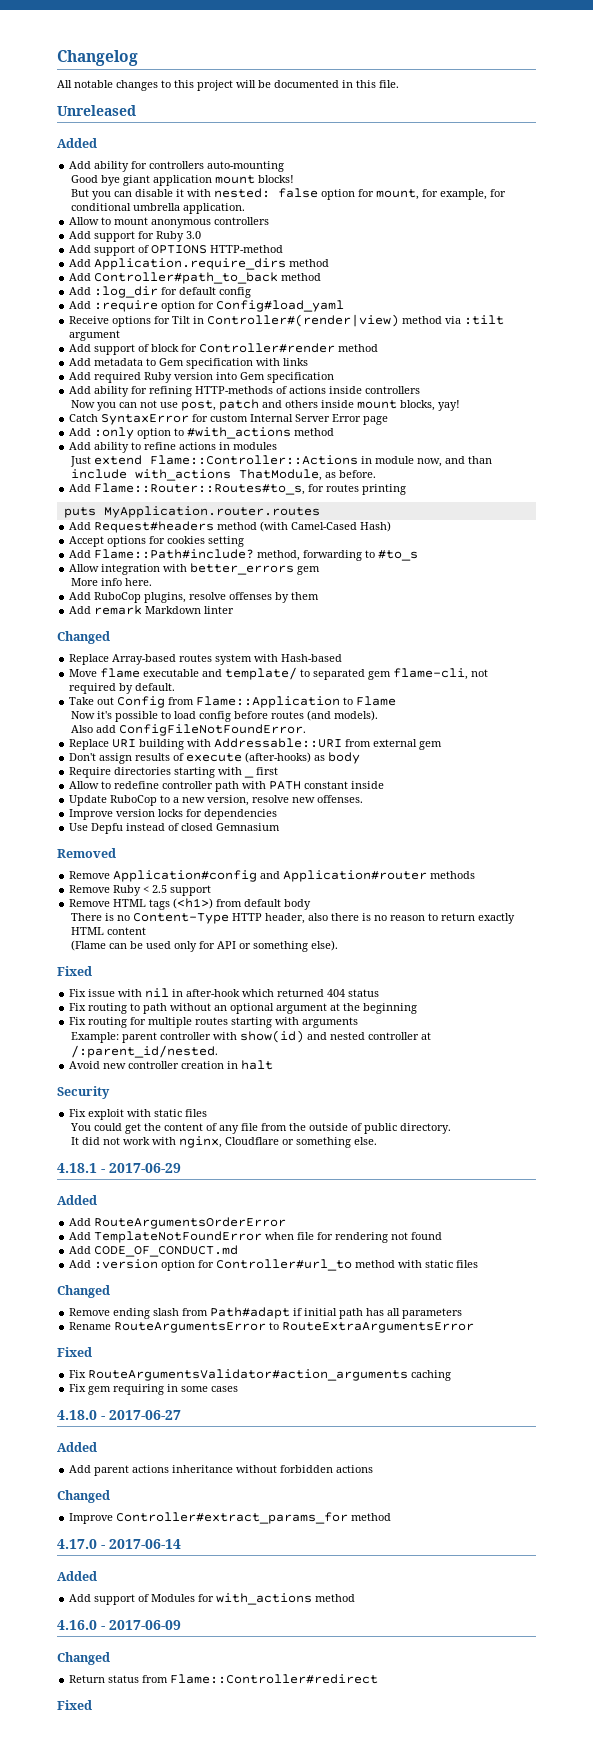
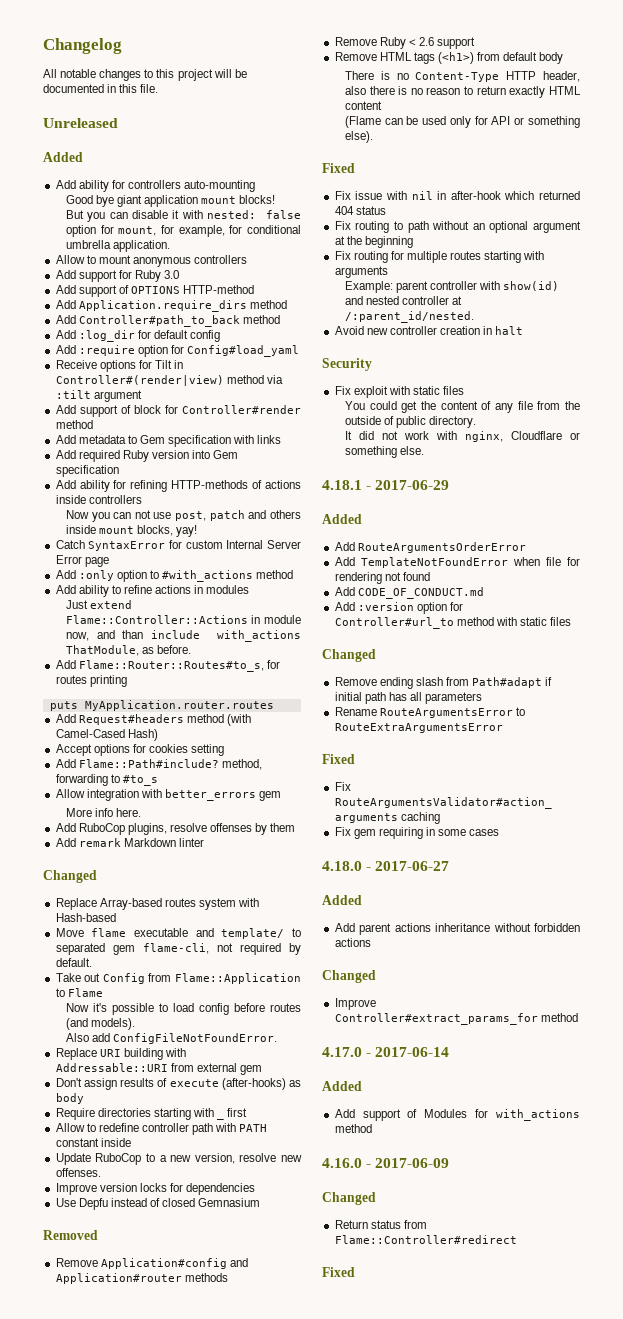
[152,885,168,893] 2.5 -> [418,37,434,46] 2.6

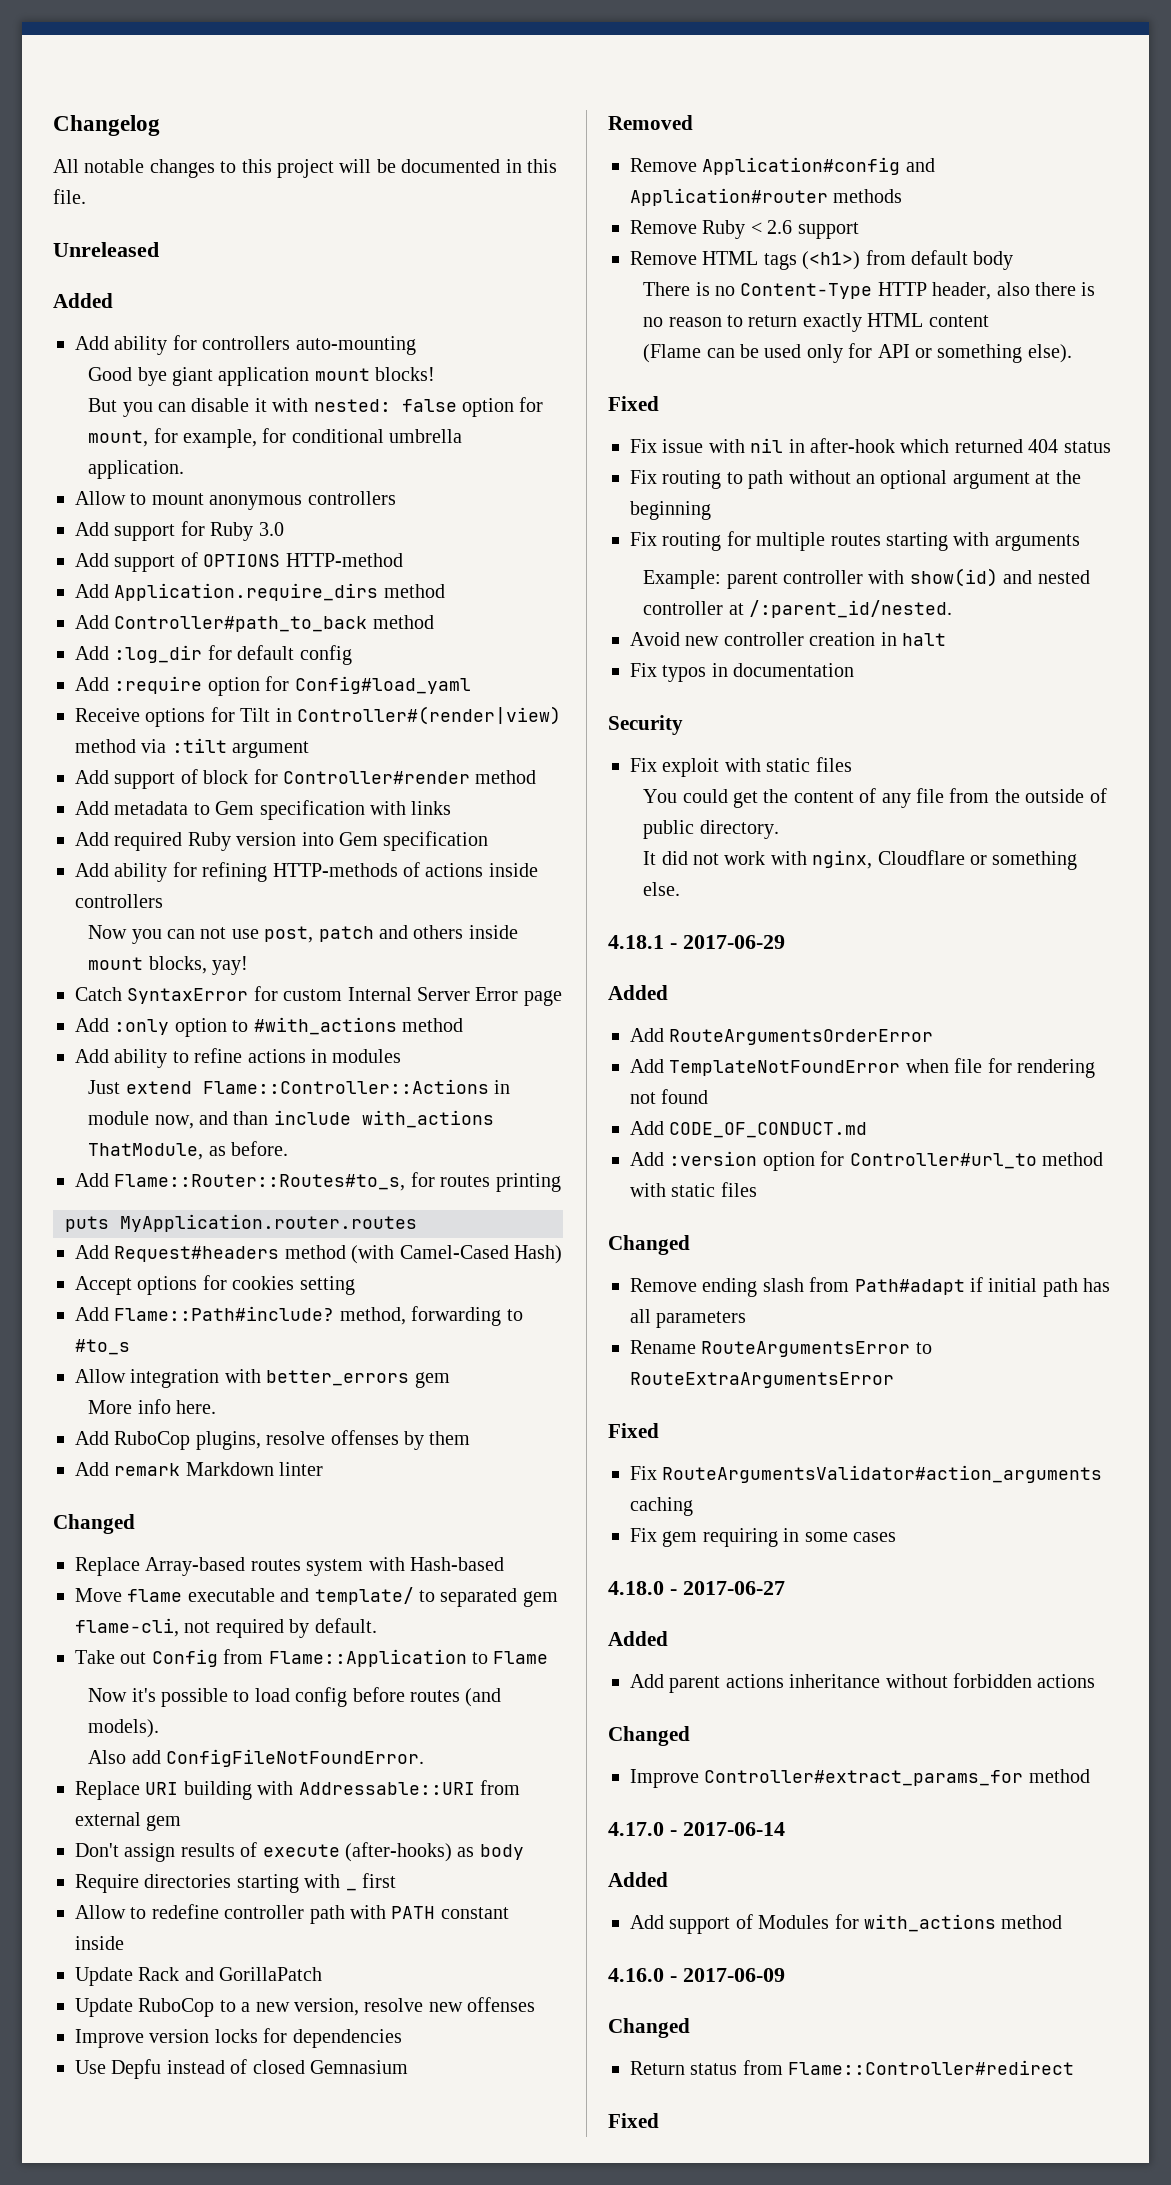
(131, 1142) none -> [75,1967,323,1986] // Update Rack and GorillaPatch
[55,1168,101,1177] offenses. -> [467,1997,536,2012] offenses
(524, 330) none -> [630,663,855,682] // Fix typos in documentation

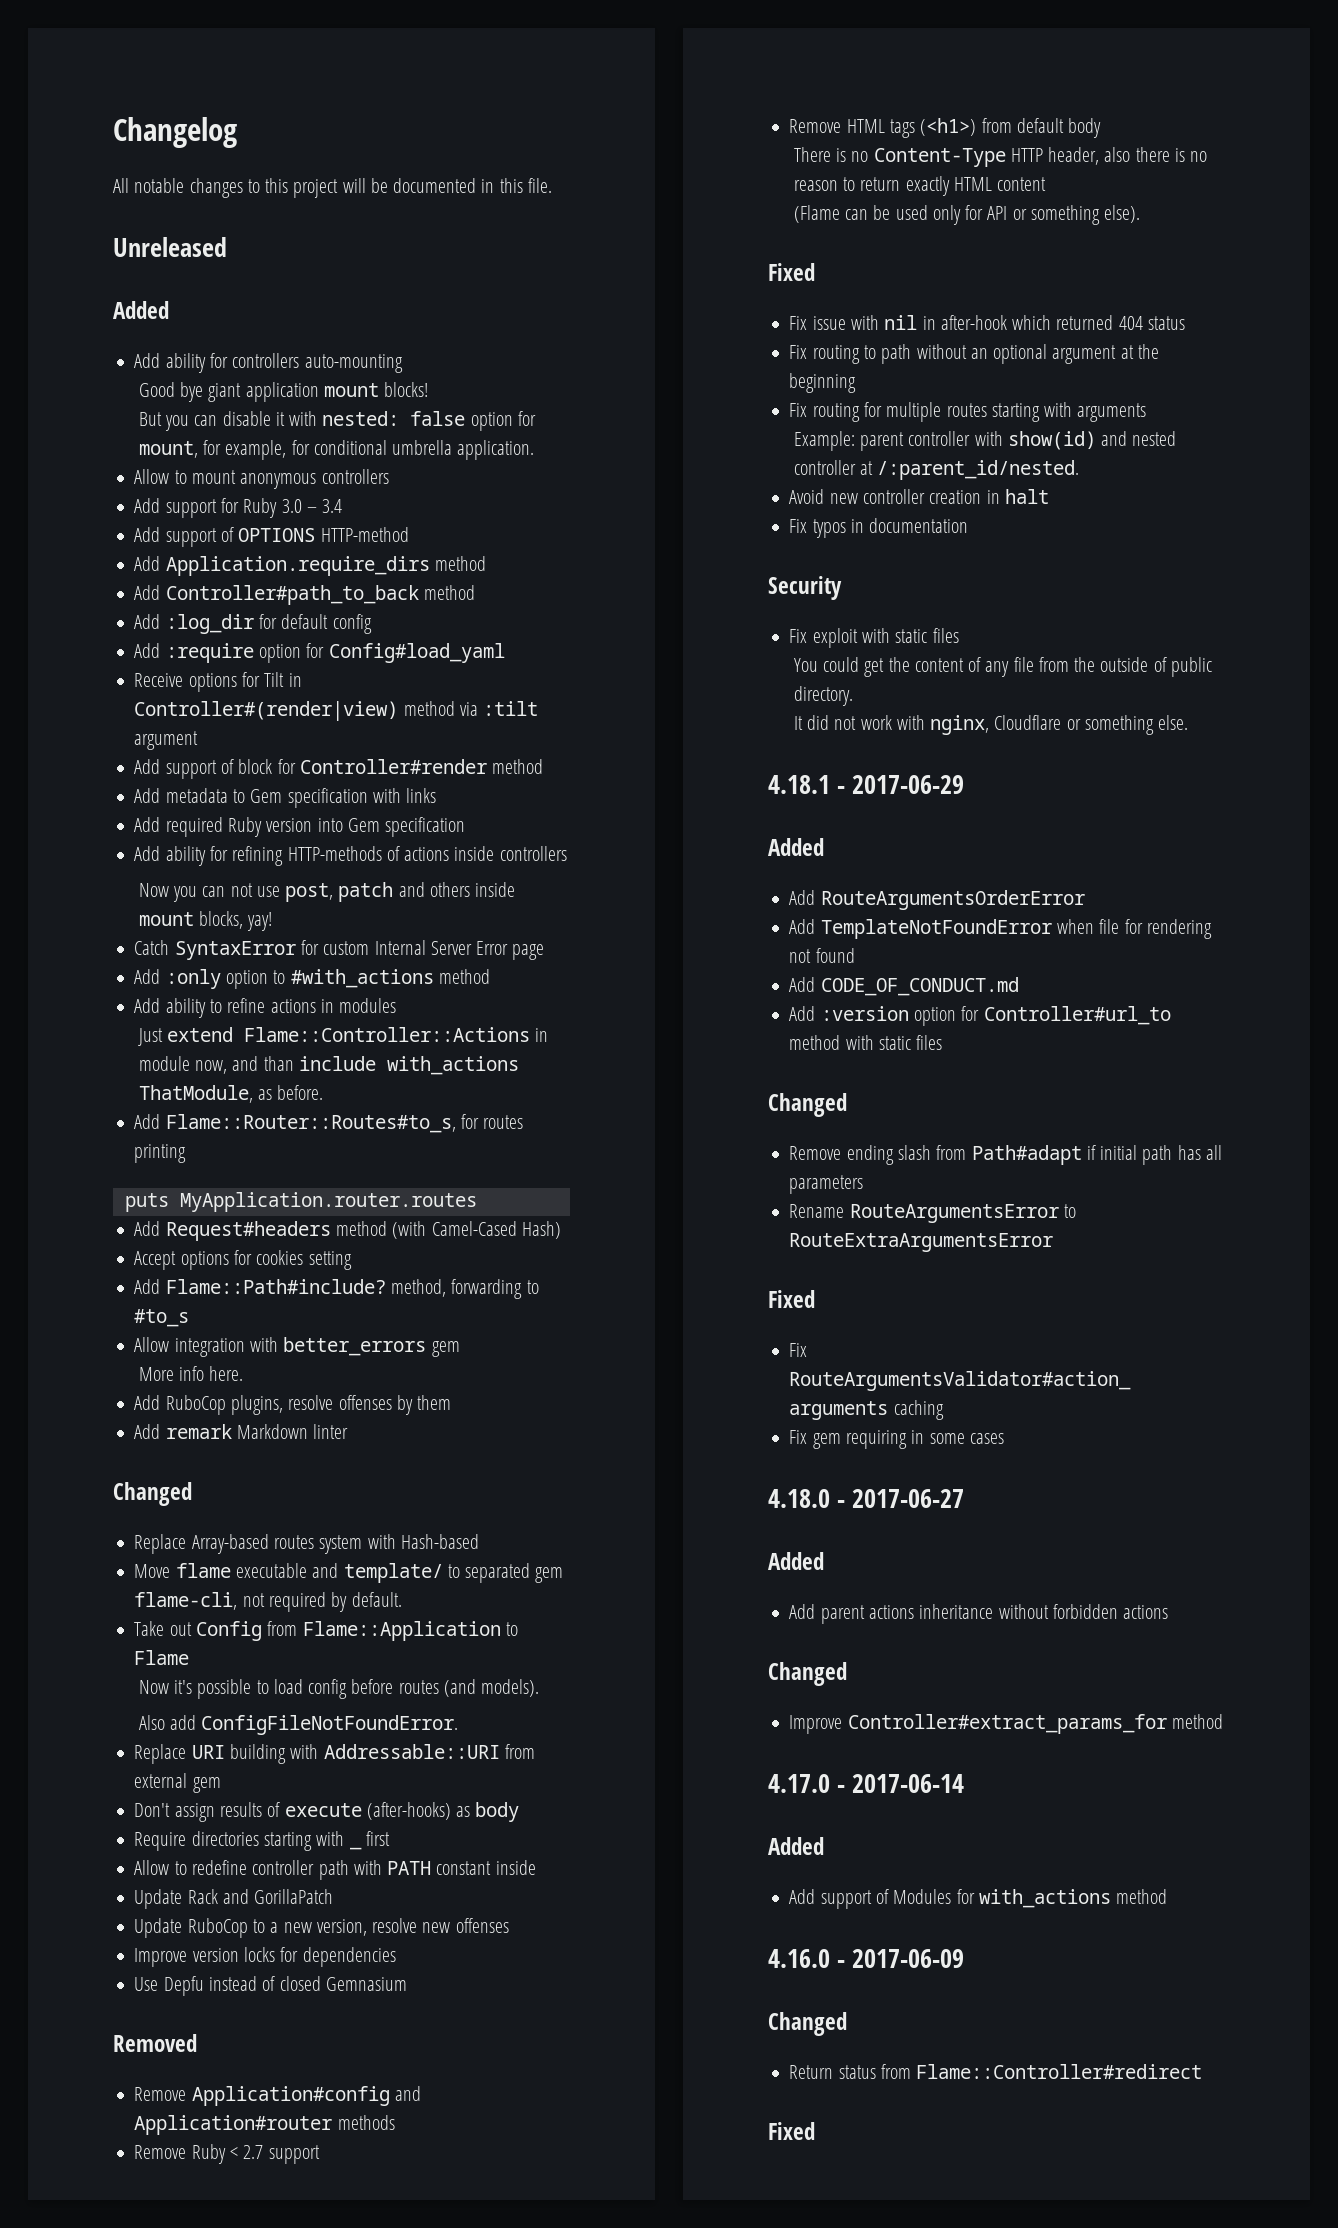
(284, 529) none -> [306,499,343,513] – 3.4
[767,220,793,234] 2.6 -> [243,2145,264,2159] 2.7

